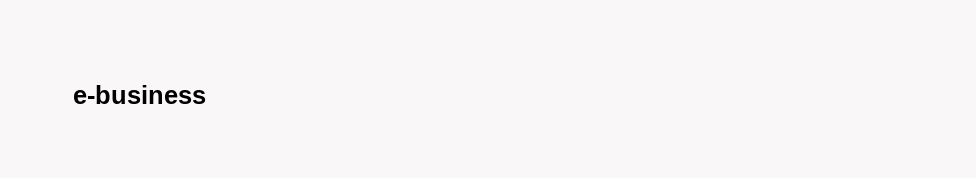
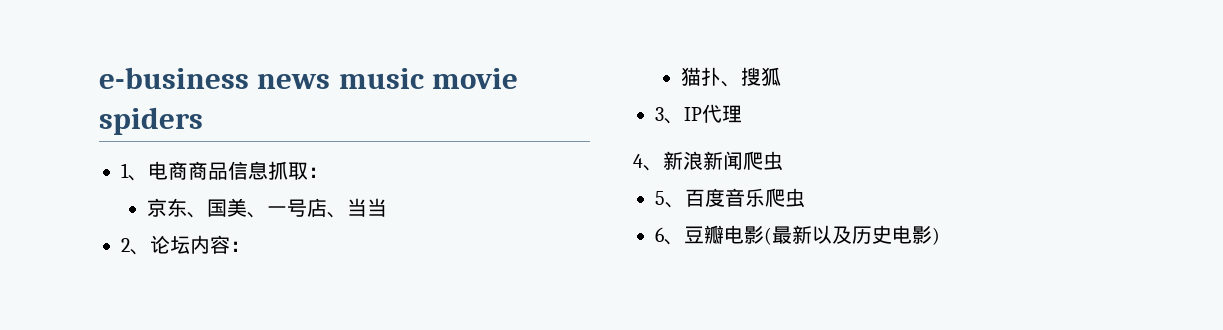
(206, 94) none -> [257,68,519,89] [99,107,203,135] [121,161,328,181] [146,198,387,218] [121,235,250,255] [680,67,781,87] [655,104,742,124] [633,151,783,171] [655,188,805,208] [655,225,940,245] news music movie spiders // 1、电商商品信息抓取： // 京东、国美、一号店、当当 // 2、论坛内容： // 猫扑、搜狐 // 3、IP代理 // 4、新浪新闻爬虫 // 5、百度音乐爬虫 // 6、豆瓣电影(最新以及历史电影)

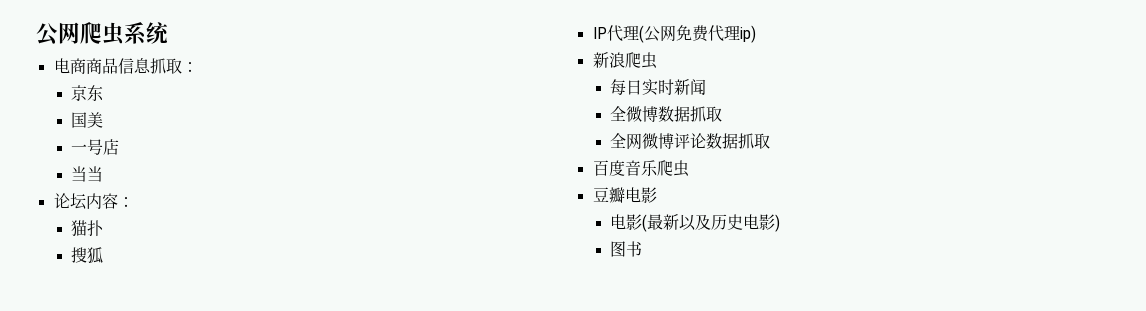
[99,67,519,89] [99,107,203,135] [121,163,148,181] e-business news music movie spiders // 1、 -> [36,22,169,46] 公网爬虫系统 //
[186,212,207,218] 、 -> (104, 93) //
[246,212,267,218] 、 -> (104, 120) //
[326,212,347,218] 、 -> (120, 147) //
[121,238,150,255] 2、 -> (104, 174) none
[720,81,741,87] 、 -> (104, 228) //
[655,107,684,124] 3、 -> (104, 255) none
[633,151,783,171] [655,191,685,208] // 4、新浪新闻爬虫 // 5、 -> [638,25,756,43] [592,52,657,69] [610,79,707,96] [610,106,723,122] [610,133,771,150] (公网免费代理ip) // 新浪爬虫 // 每日实时新闻 // 全微博数据抓取 // 全网微博评论数据抓取 //
[655,227,684,245] 6、 -> (689, 168) none
(764, 234) none -> [610,214,643,230] // 电影
(940, 236) none -> [610,241,643,257] // 图书

